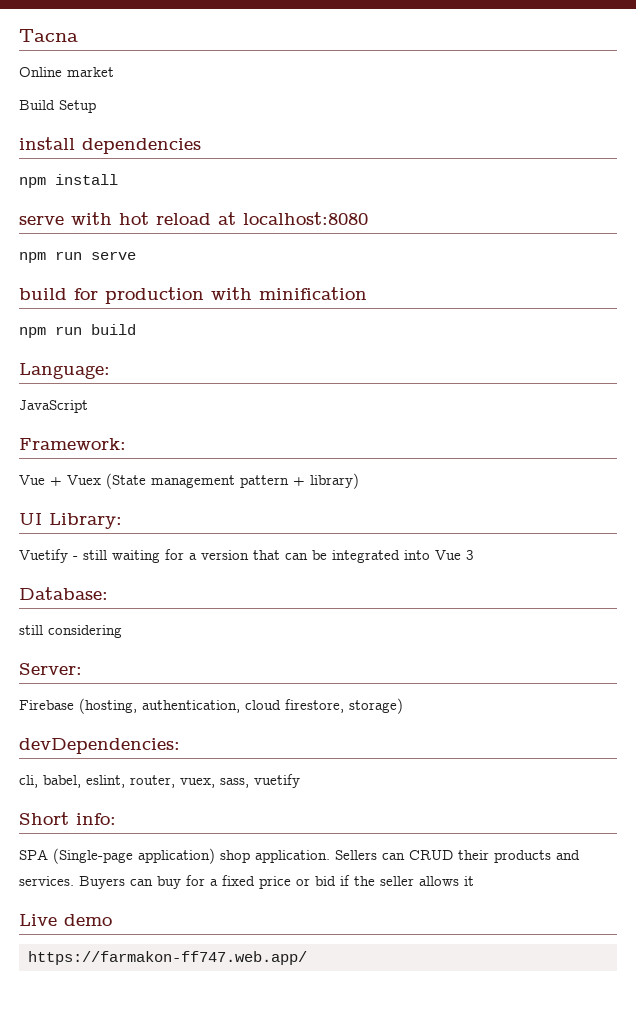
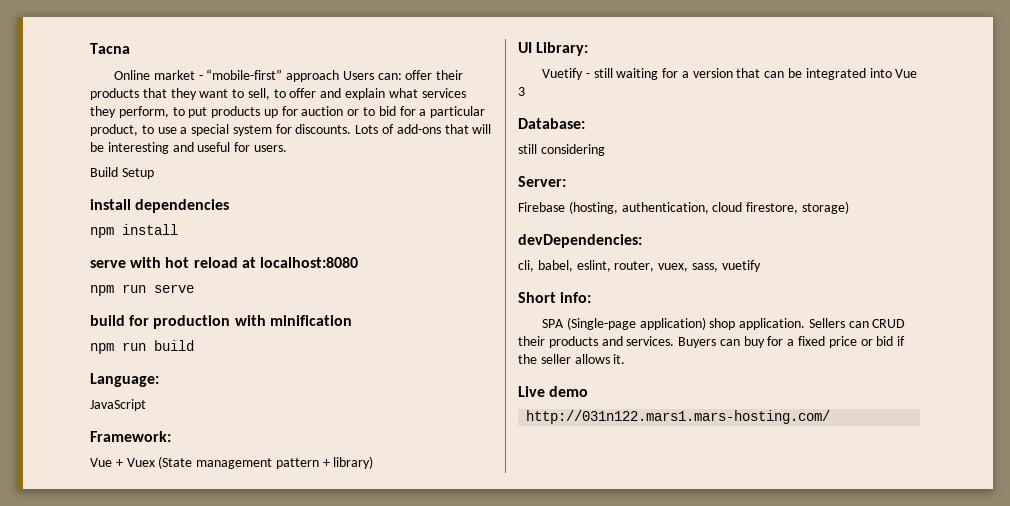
(114, 72) none -> [198,69,464,82] [90,88,466,100] [90,106,486,118] [90,124,492,136] [90,142,287,154] - “mobile-first” approach Users can: offer their products that they want to sell, to offer and explain what services they perform, to put products up for auction or to bid for a particular product, to use a special system for discounts. Lots of add-ons that will be interesting and useful for users.
[464,876,474,886] it -> [613,354,626,364] it.
[28,951,307,965] https://farmakon-ff747.web.app/ -> [526,410,831,424] http://031n122.mars1.mars-hosting.com/

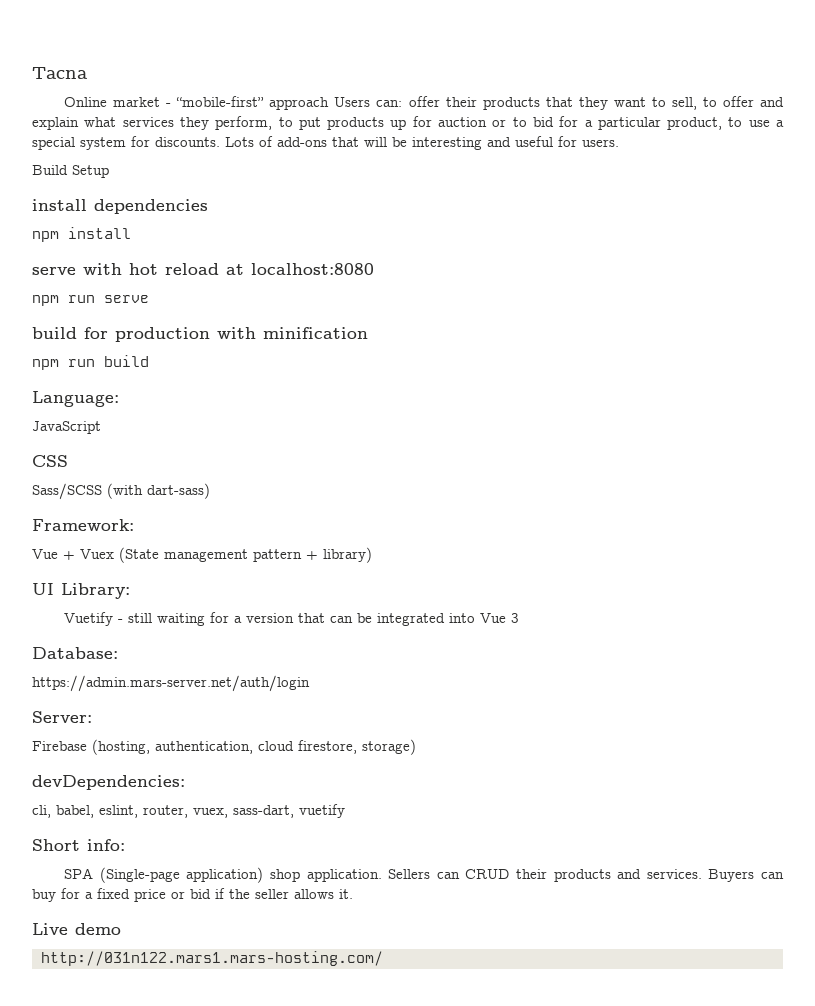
(146, 405) none -> [32,455,68,467] [32,483,210,500] // CSS // Sass/SCSS (with dart-sass)
[518,144,605,156] still considering -> [32,675,310,692] https://admin.mars-server.net/auth/login
[691,263,718,272] sass, -> [233,805,294,818] sass-dart,

